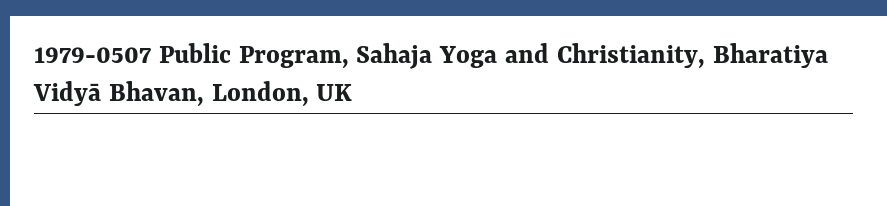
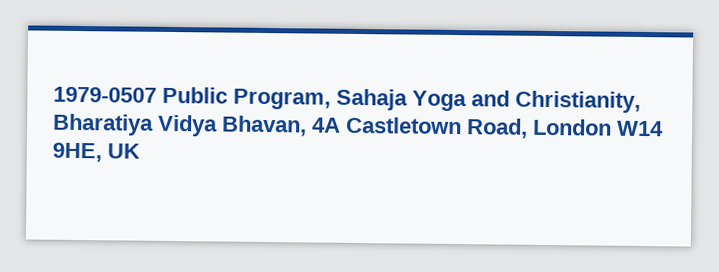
[33,81,309,107] Vidyā Bhavan, London, -> [157,114,664,139] [52,142,102,163] Vidya Bhavan, 4A Castletown Road, London W14 9HE,

